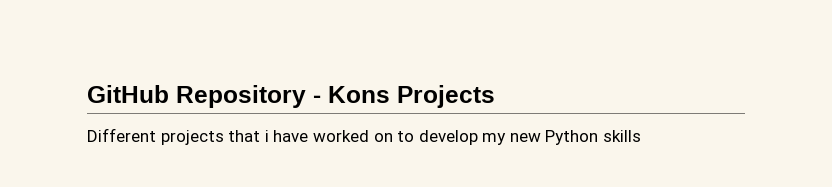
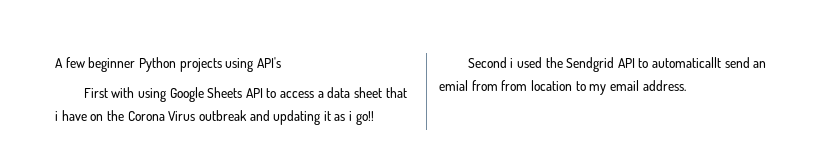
[87,85,495,108] [87,128,642,145] GitHub Repository - Kons Projects // Different projects that i have worked on to develop my new Python skills -> [55,57,281,72] [83,87,407,102] [55,110,374,125] [467,57,767,72] [439,80,686,95] A few beginner Python projects using API's // First with using Google Sheets API to access a data sheet that i have on the Corona Virus outbreak and updating it as i go!! // Second i used the Sendgrid API to automaticallt send an emial from from location to my email address.

